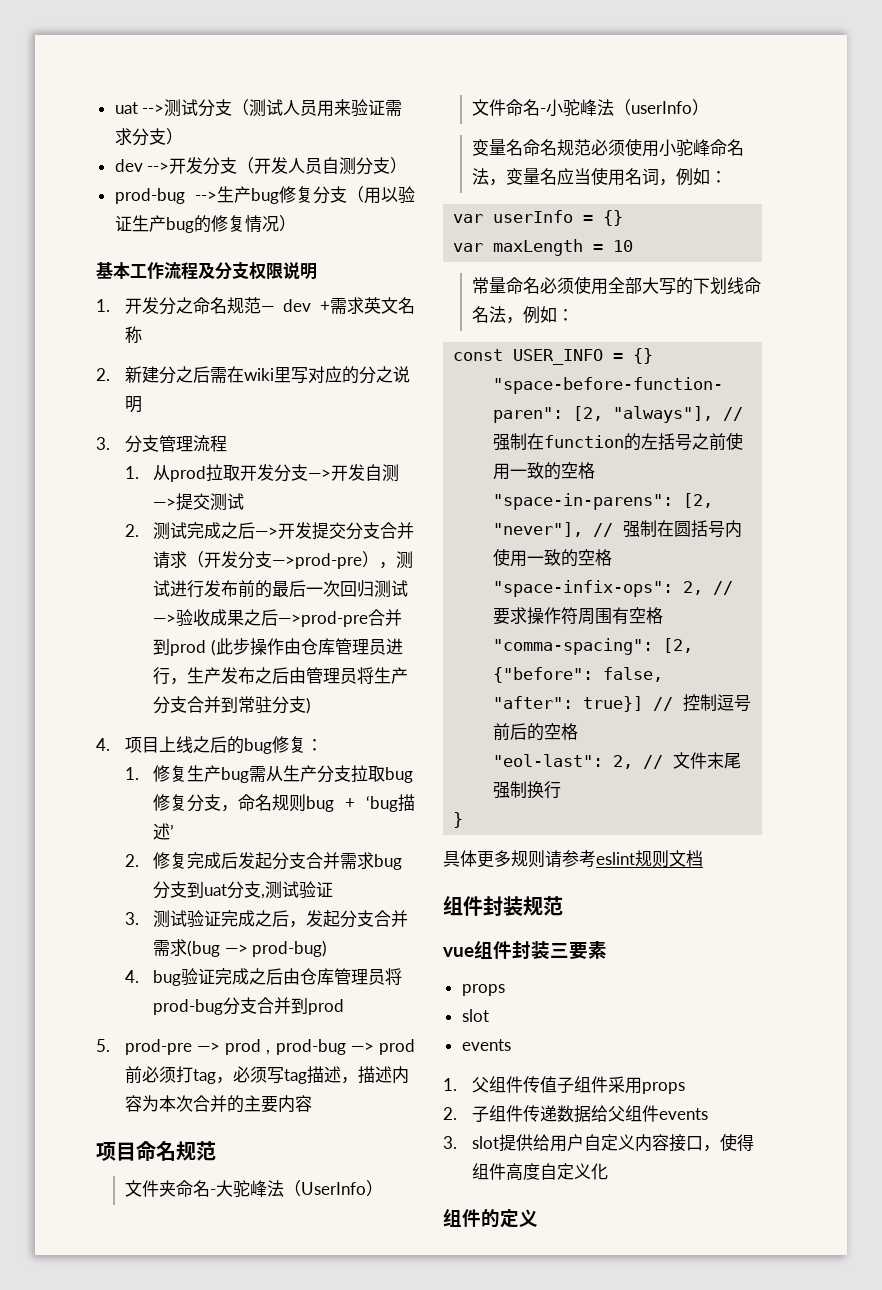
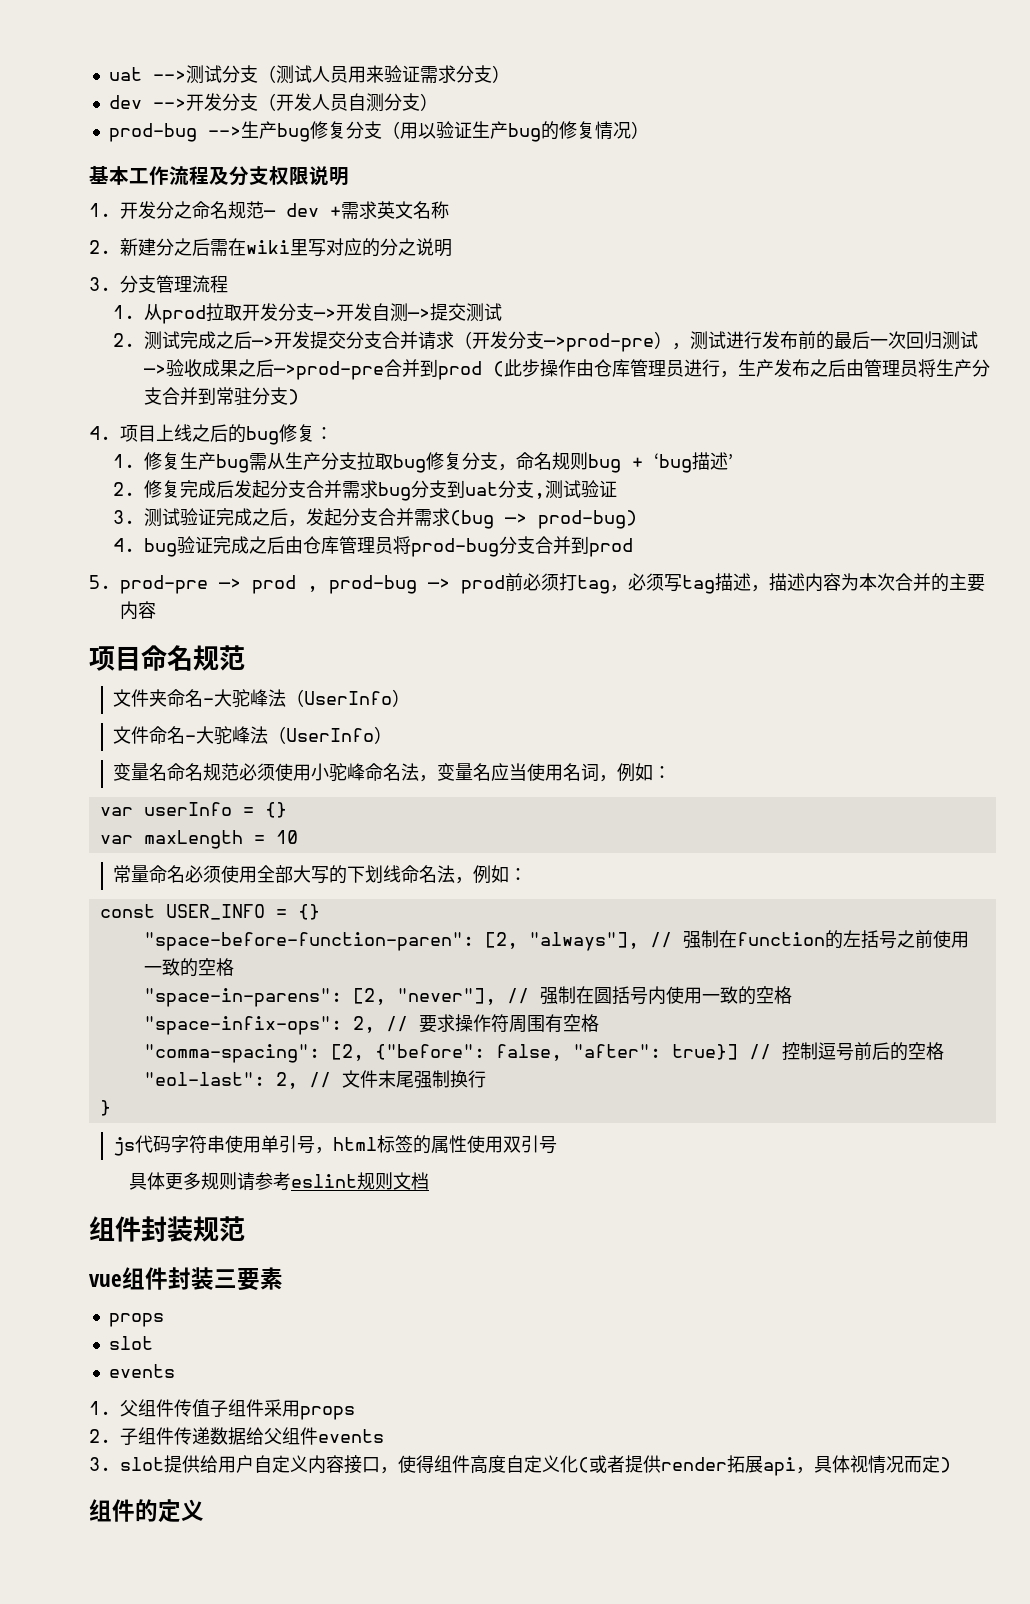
[545,99,692,117] 小驼峰法（userInfo -> [196,726,375,745] 大驼峰法（UserInfo
(464, 820) none -> [113,1135,558,1156] // js代码字符串使用单引号，html标签的属性使用双引号
(608, 1171) none -> [578,1455,951,1476] (或者提供render拓展api，具体视情况而定)

